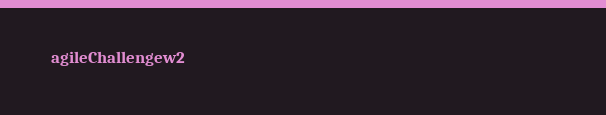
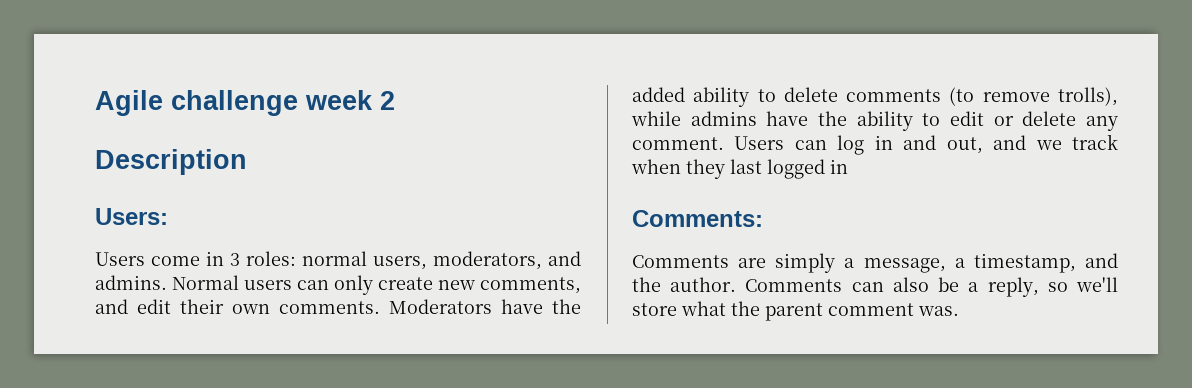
[51,51,185,66] agileChallengew2 -> [95,90,395,116] [95,149,247,175] [95,208,168,225] [95,251,581,270] [95,275,581,295] [95,299,581,314] [632,87,1118,107] [631,111,1118,131] [632,134,1118,155] [631,159,848,179] [632,210,763,227] [632,253,1118,273] [632,277,1118,297] [632,301,959,321] Agile challenge week 2 // Description // Users: // Users come in 3 roles: normal users, moderators, and admins. Normal users can only create new comments, and edit their own comments. Moderators have the added ability to delete comments (to remove trolls), while admins have the ability to edit or delete any comment. Users can log in and out, and we track when they last logged in // Comments: // Comments are simply a message, a timestamp, and the author. Comments can also be a reply, so we'll store what the parent comment was.

